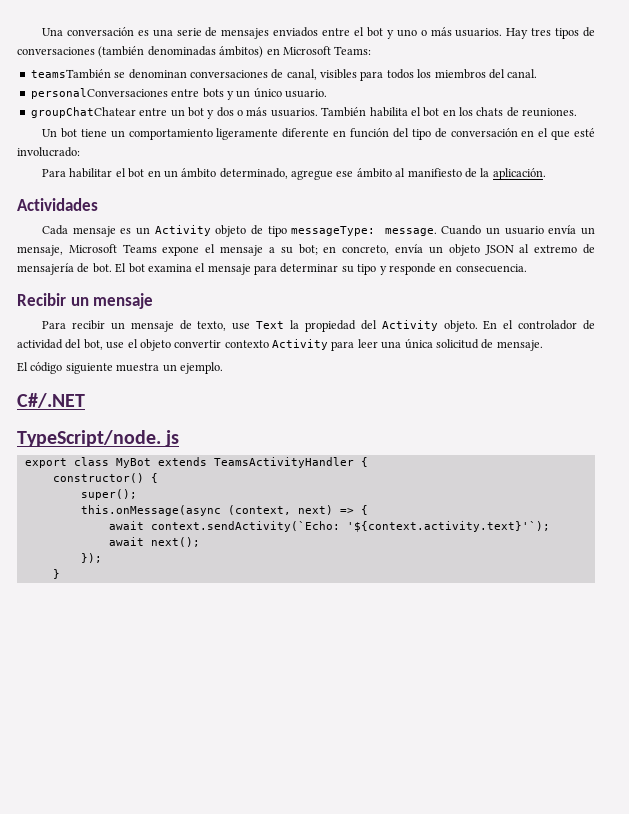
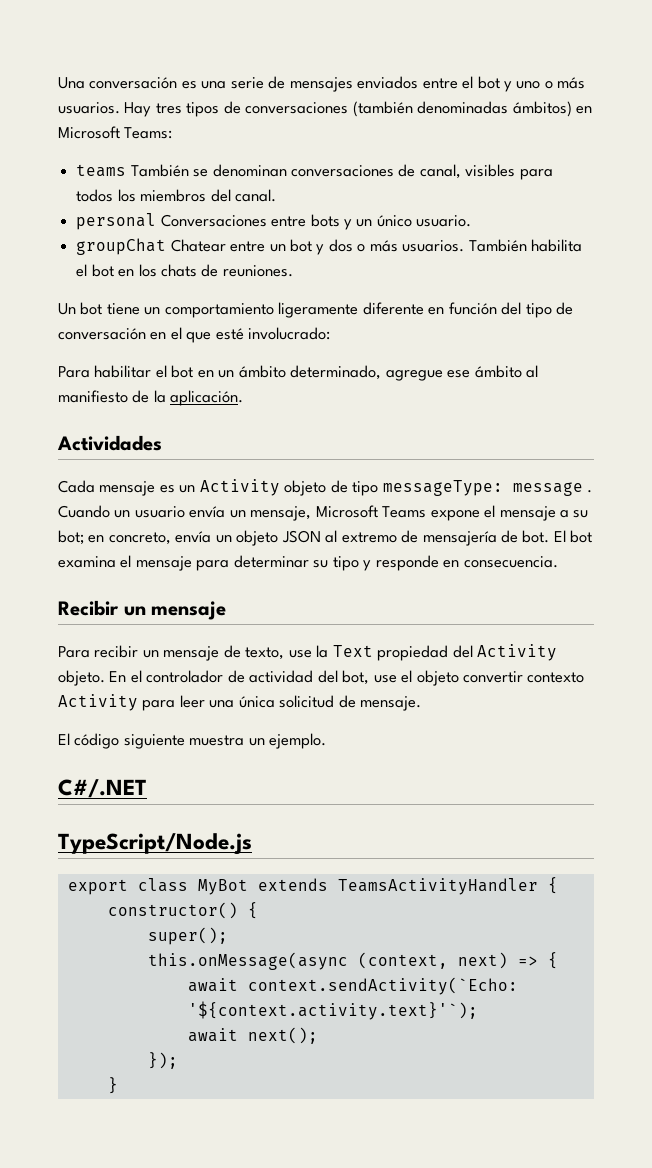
[30,69,111,79] teamsTambién -> [76,164,189,177] teams También
[30,88,168,99] personalConversaciones -> [76,213,267,230] personal Conversaciones
[30,107,136,118] groupChatChatear -> [76,238,226,255] groupChat Chatear
[384,228,437,236] message. -> [512,482,593,496] message .
[256,320,300,329] Text la -> [316,645,373,658] la Text
[17,430,180,447] TypeScript/node. js -> [58,833,252,855] TypeScript/Node.js

